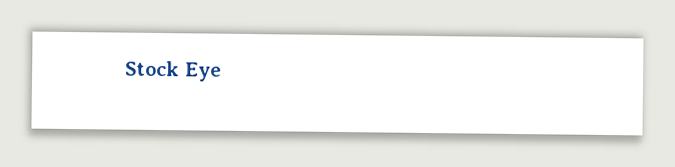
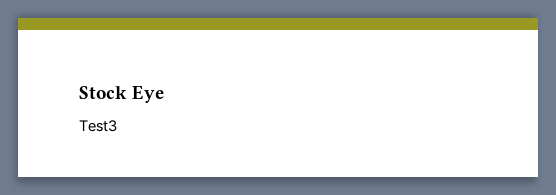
(222, 72) none -> [79,120,117,132] // Test3

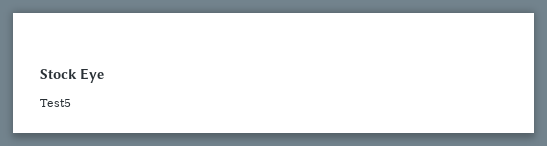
[79,120,117,132] Test3 -> [40,99,71,107] Test5

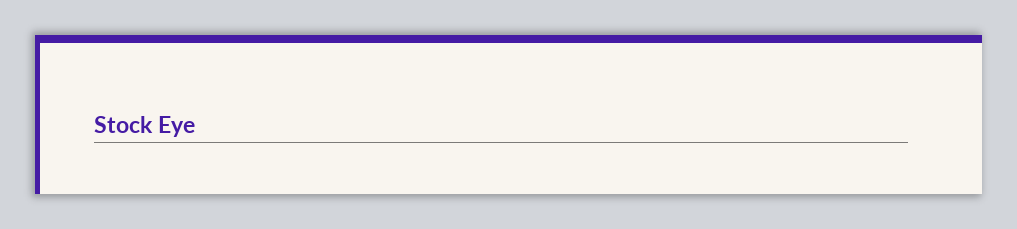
[40,99,71,107] // Test5 -> (196, 126) none

